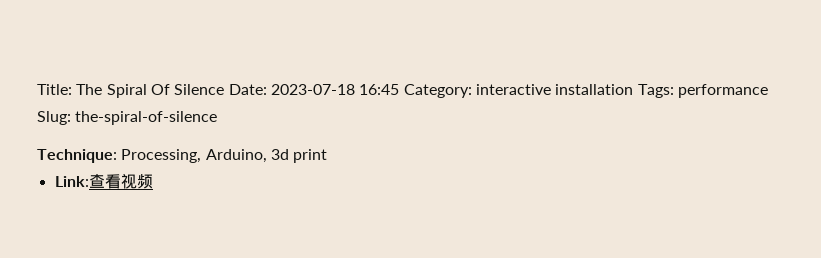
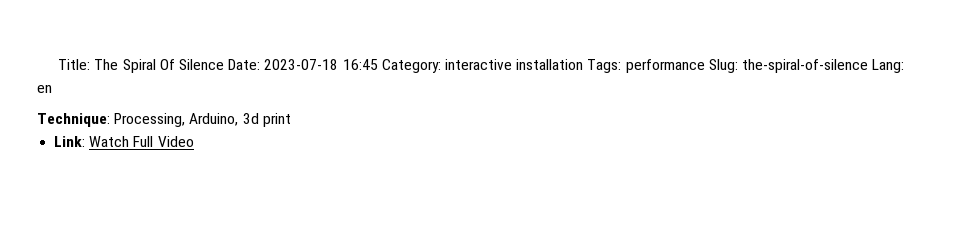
(218, 118) none -> [872,59,905,73] [37,85,52,93] Lang: en
[88,173,153,189] 查看视频 -> [89,136,194,147] Watch Full Video

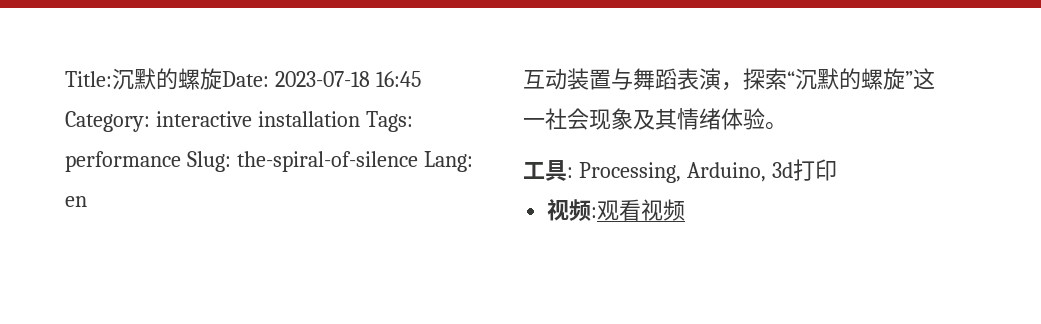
[94,59,225,73] The Spiral Of Silence -> [112,68,222,90] 沉默的螺旋
[37,113,291,127] [54,136,194,147] Technique: Processing, Arduino, 3d print // Link: Watch Full Video -> [523,68,935,91] [523,108,787,130] [523,159,837,183] [547,199,686,221] 互动装置与舞蹈表演，探索“沉默的螺旋”这一社会现象及其情绪体验。 // 工具: Processing, Arduino, 3d打印 // 视频:观看视频

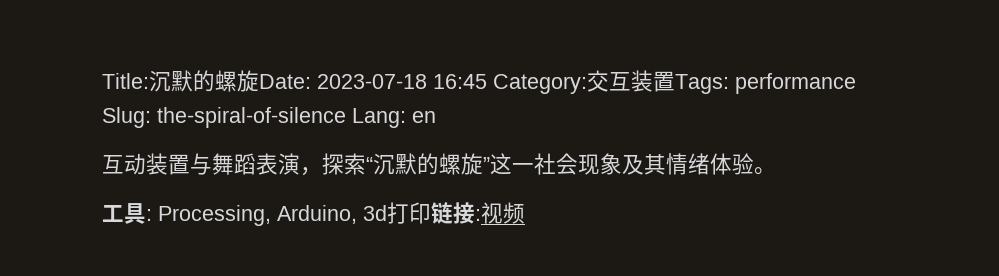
[155,111,360,127] interactive installation -> [587,70,675,92] 交互装置
[547,199,642,221] // 视频:观看 -> [431,202,481,224] 链接:

